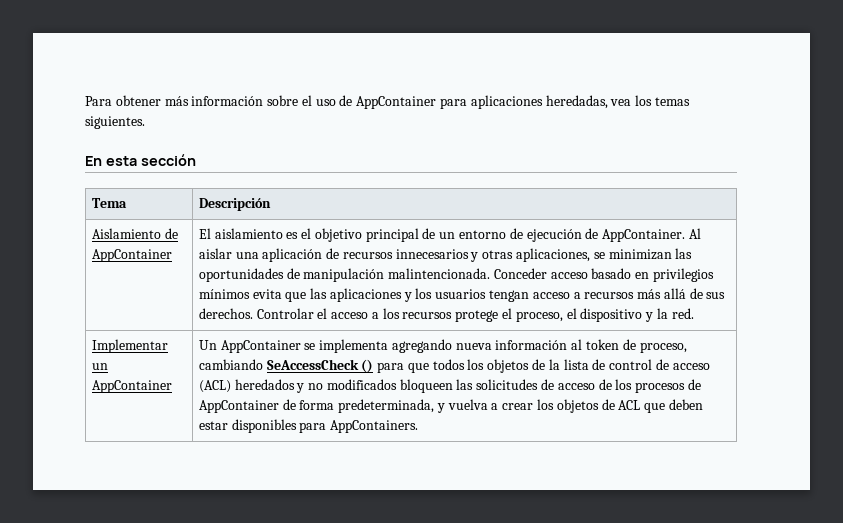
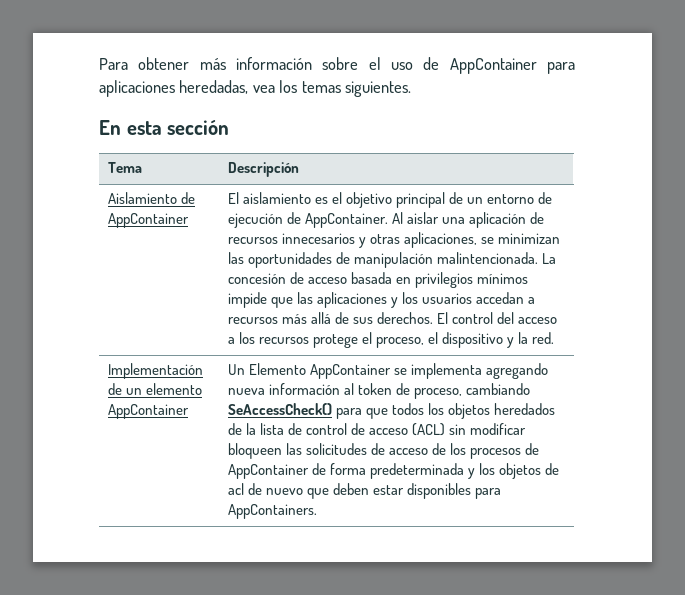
[493,268,632,279] Conceder acceso basado -> [541,253,556,264] [227,272,392,284] La concesión de acceso basada
[252,289,282,299] evita -> [227,292,267,308] impide
[488,290,570,302] tengan acceso -> [476,292,525,304] accedan
[256,308,328,319] Controlar el -> [437,312,515,324] El control del
[91,339,168,353] [91,363,108,370] Implementar un -> [107,363,203,379] [107,383,202,395] Implementación de un elemento
(217, 345) none -> [248,363,306,375] Elemento
[266,359,374,373] SeAccessCheck () -> [227,403,332,415] SeAccessCheck()
(530, 366) none -> [494,403,556,415] heredados
[234,379,397,393] heredados y no modificados -> [449,423,527,435] sin modificar
[338,399,641,413] predeterminada, y vuelva a crear los objetos de ACL -> [369,463,560,479] [227,483,303,495] predeterminada y los objetos de acl de nuevo

